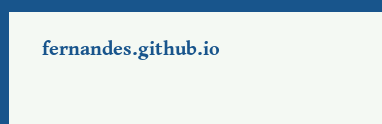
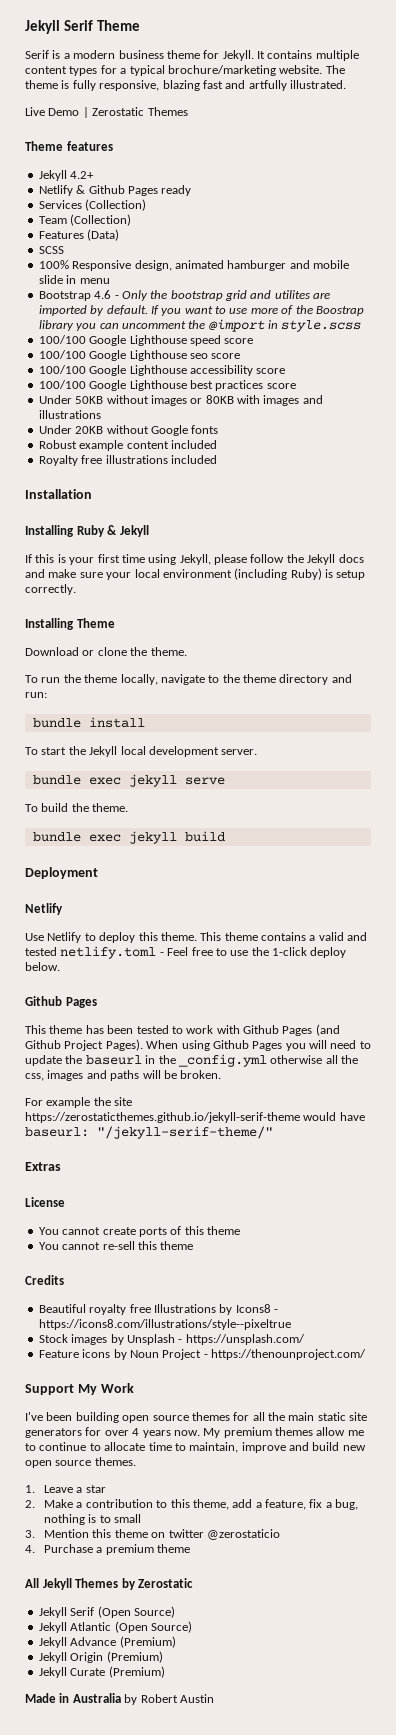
[42,40,220,60] fernandes.github.io -> [25,20,140,34] [25,50,359,61] [25,65,345,76] [25,80,346,91] [25,107,188,118] [25,141,113,151] [38,170,95,181] [38,185,192,196] [38,199,147,211] [38,214,132,226] [38,229,120,241] [38,246,64,254] [38,260,349,271] [38,275,110,284] [38,290,331,301] [38,305,364,316] [38,319,362,332] [38,335,254,346] [38,350,241,361] [38,365,286,376] [38,380,296,391] [38,395,323,406] [38,410,101,419] [38,425,219,436] [38,440,217,451] [38,455,217,466] [25,489,92,499] [25,525,149,537] [25,554,364,565] [25,568,366,580] [25,584,76,595] [25,618,115,630] [25,647,187,656] [25,674,352,685] [25,692,47,698] [32,717,145,728] [25,746,258,757] [32,774,225,787] [25,803,129,812] [32,831,225,844] [25,867,98,879] [25,903,63,915] [25,932,368,943] [25,946,347,959] [25,962,60,971] [25,996,97,1008] [25,1024,340,1036] [25,1039,371,1051] [25,1054,358,1067] [25,1070,222,1081] [25,1097,133,1108] [25,1112,365,1123] [25,1126,273,1139] [25,1162,61,1171] [25,1197,65,1207] [38,1226,240,1237] [38,1241,194,1250] [25,1275,64,1285] [38,1304,278,1315] [38,1319,291,1330] [38,1334,305,1345] [38,1349,366,1360] [25,1383,134,1395] [25,1412,368,1423] [25,1427,364,1438] [25,1442,366,1453] [25,1457,136,1468] [25,1485,106,1493] [25,1499,359,1510] [44,1514,142,1525] [25,1529,280,1540] [25,1544,191,1555] [25,1578,194,1590] [38,1606,175,1618] [38,1621,192,1633] [38,1636,176,1648] [38,1651,163,1663] [38,1666,165,1678] [25,1693,214,1705] Jekyll Serif Theme // Serif is a modern business theme for Jekyll. It contains multiple content types for a typical brochure/marketing website. The theme is fully responsive, blazing fast and artfully illustrated. // Live Demo | Zerostatic Themes // Theme features // Jekyll 4.2+ // Netlify & Github Pages ready // Services (Collection) // Team (Collection) // Features (Data) // SCSS // 100% Responsive design, animated hamburger and mobile slide in menu // Bootstrap 4.6 - Only the bootstrap grid and utilites are imported by default. If you want to use more of the Boostrap library you can uncomment the @import in style.scss // 100/100 Google Lighthouse speed score // 100/100 Google Lighthouse seo score // 100/100 Google Lighthouse accessibility score // 100/100 Google Lighthouse best practices score // Under 50KB without images or 80KB with images and illustrations // Under 20KB without Google fonts // Robust example content included // Royalty free illustrations included // Installation // Installing Ruby & Jekyll // If this is your first time using Jekyll, please follow the Jekyll docs and make sure your local environment (including Ruby) is setup correctly. // Installing Theme // Download or clone the theme. // To run the theme locally, navigate to the theme directory and run: // bundle install // To start the Jekyll local development server. // bundle exec jekyll serve // To build the theme. // bundle exec jekyll build // Deployment // Netlify // Use Netlify to deploy this theme. This theme contains a valid and tested netlify.toml - Feel free to use the 1-click deploy below. // Github Pages // This theme has been tested to work with Github Pages (and Github Project Pages). When using Github Pages you will need to update the baseurl in the _config.yml otherwise all the css, images and paths will be broken. // For example the site https://zerostaticthemes.github.io/jekyll-serif-theme would have baseurl: "/jekyll-serif-theme/" // Extras // License // You cannot create ports of this theme // You cannot re-sell this theme // Credits // Beautiful royalty free Illustrations by Icons8 - https://icons8.com/illustrations/style--pixeltrue // Stock images by Unsplash - https://unsplash.com/ // Feature icons by Noun Project - https://thenounproject.com/ // Support My Work // I've been building open source themes for all the main static site generators for over 4 years now. My premium themes allow me to continue to allocate time to maintain, improve and build new open source themes. // 1. Leave a star // 2. Make a contribution to this theme, add a feature, fix a bug, nothing is to small // 3. Mention this theme on twitter @zerostaticio // 4. Purchase a premium theme // All Jekyll Themes by Zerostatic // Jekyll Serif (Open Source) // Jekyll Atlantic (Open Source) // Jekyll Advance (Premium) // Jekyll Origin (Premium) // Jekyll Curate (Premium) // Made in Australia by Robert Austin

